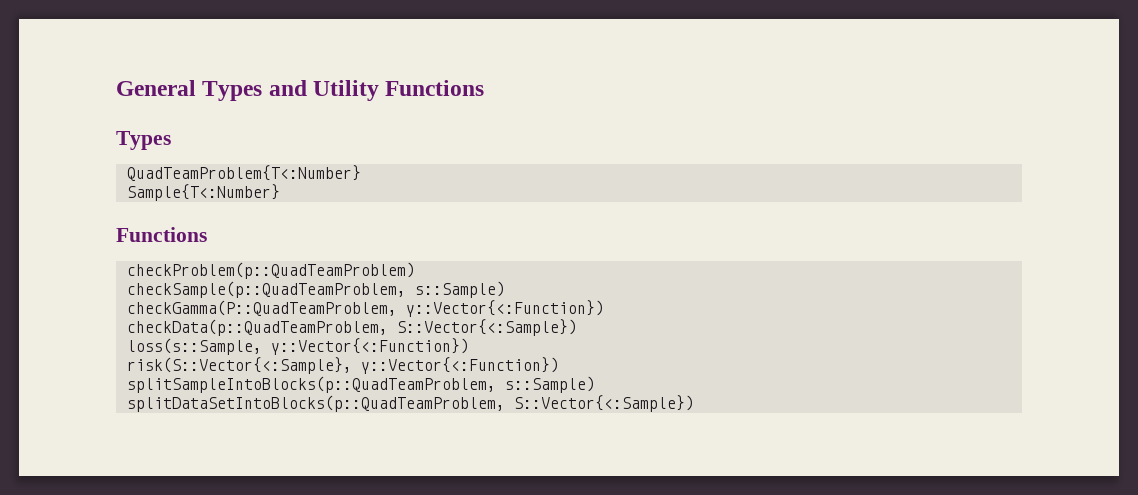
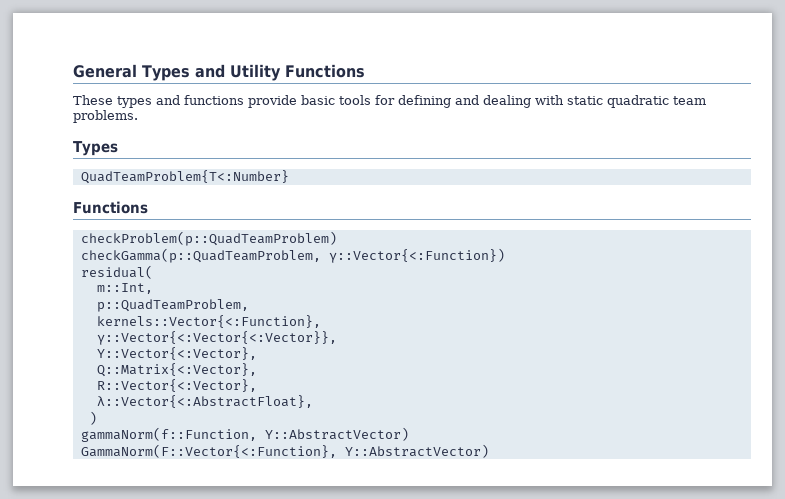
(485, 88) none -> [73,95,706,108] [73,110,138,123] // These types and functions provide basic tools for defining and dealing with static quadratic team problems.
[127,184,281,201] // Sample{T<:Number} -> (289, 177) none
[127,281,506,298] [127,300,605,317] [127,319,578,336] [127,338,470,355] [127,357,560,374] [127,376,596,393] [127,395,695,412] checkSample(p::QuadTeamProblem, s::Sample) // checkGamma(P::QuadTeamProblem, γ::Vector{<:Function}) // checkData(p::QuadTeamProblem, S::Vector{<:Sample}) // loss(s::Sample, γ::Vector{<:Function}) // risk(S::Vector{<:Sample}, γ::Vector{<:Function}) // splitSampleIntoBlocks(p::QuadTeamProblem, s::Sample) // splitDataSetIntoBlocks(p::QuadTeamProblem, S::Vector{<:Sample}) -> [80,248,505,263] [80,265,153,279] [96,283,153,294] [96,299,249,312] [96,315,321,328] [96,331,337,345] [96,347,257,360] [96,363,257,377] [96,379,257,392] [96,395,313,408] [88,411,97,425] [80,427,409,442] [80,444,489,458] checkGamma(p::QuadTeamProblem, γ::Vector{<:Function}) // residual( // m::Int, // p::QuadTeamProblem, // kernels::Vector{<:Function}, // γ::Vector{<:Vector{<:Vector}}, // Y::Vector{<:Vector}, // Q::Matrix{<:Vector}, // R::Vector{<:Vector}, // λ::Vector{<:AbstractFloat}, // ) // gammaNorm(f::Function, Y::AbstractVector) // GammaNorm(F::Vector{<:Function}, Y::AbstractVector)

